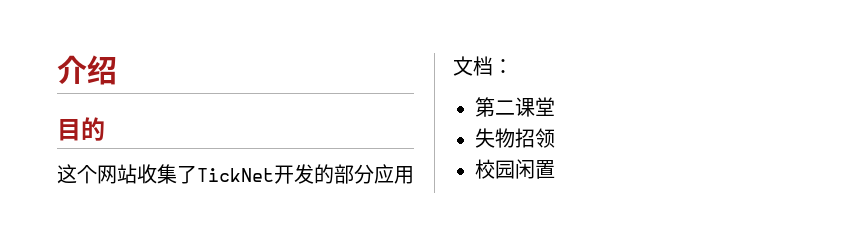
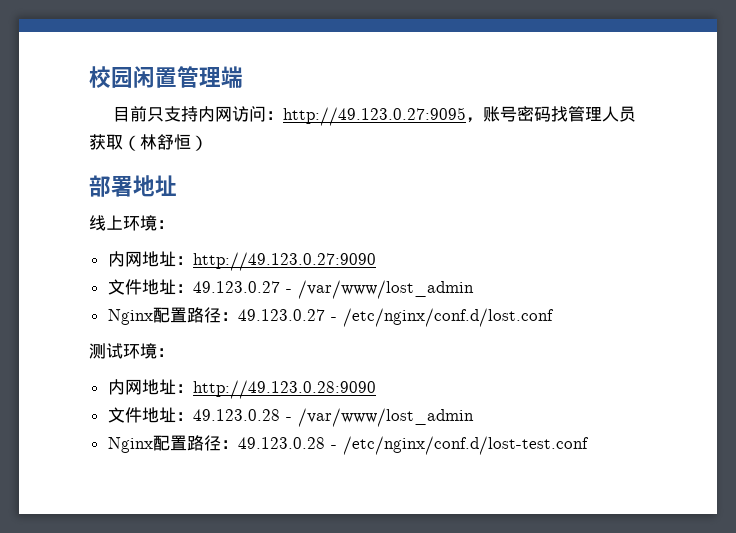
[57,55,117,85] [57,117,105,141] [57,164,414,184] [453,56,513,76] [475,97,555,117] [475,128,555,148] [475,159,555,179] 介绍 // 目的 // 这个网站收集了TickNet开发的部分应用文档： // 第二课堂 // 失物招领 // 校园闲置 -> [89,66,243,88] [113,106,637,126] [89,134,208,151] [89,175,177,197] [89,215,174,231] [107,251,376,271] [107,279,474,299] [107,307,554,327] [89,343,174,359] [107,379,376,399] [107,407,474,427] [107,435,589,455] 校园闲置管理端 // 目前只支持内网访问：http://49.123.0.27:9095，账号密码找管理人员获取（林舒恒） // 部署地址 // 线上环境： // 内网地址：http://49.123.0.27:9090 // 文件地址：49.123.0.27 - /var/www/lost_admin // Nginx配置路径：49.123.0.27 - /etc/nginx/conf.d/lost.conf // 测试环境： // 内网地址：http://49.123.0.28:9090 // 文件地址：49.123.0.28 - /var/www/lost_admin // Nginx配置路径：49.123.0.28 - /etc/nginx/conf.d/lost-test.conf

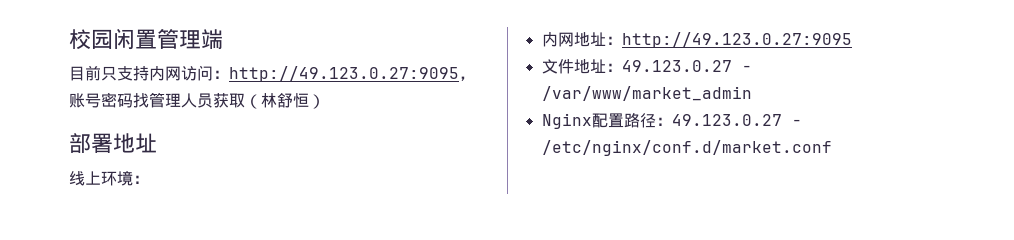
[192,252,376,271] http://49.123.0.27:9090 -> [621,32,852,48] http://49.123.0.27:9095
[297,280,474,299] /var/www/lost_admin -> [541,86,752,101] /var/www/market_admin
[342,308,554,327] [89,343,174,359] [107,379,376,399] [107,407,474,427] [107,435,589,455] /etc/nginx/conf.d/lost.conf // 测试环境： // 内网地址：http://49.123.0.28:9090 // 文件地址：49.123.0.28 - /var/www/lost_admin // Nginx配置路径：49.123.0.28 - /etc/nginx/conf.d/lost-test.conf -> [541,140,832,156] /etc/nginx/conf.d/market.conf

